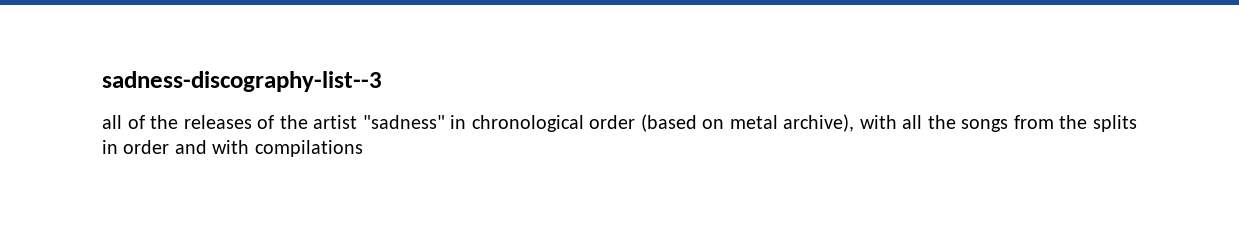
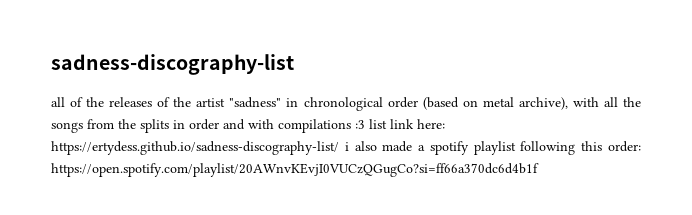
[102,71,382,92] sadness-discography-list--3 -> [51,54,294,75] sadness-discography-list
(363, 148) none -> [355,119,445,129] [51,141,641,155] [51,163,539,177] :3 list link here: https://ertydess.github.io/sadness-discography-list/ i also made a spotify playlist following this order: https://open.spotify.com/playlist/20AWnvKEvjI0VUCzQGugCo?si=ff66a370dc6d4b1f

